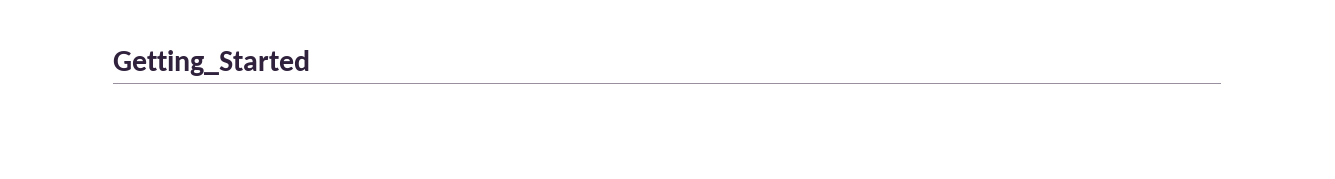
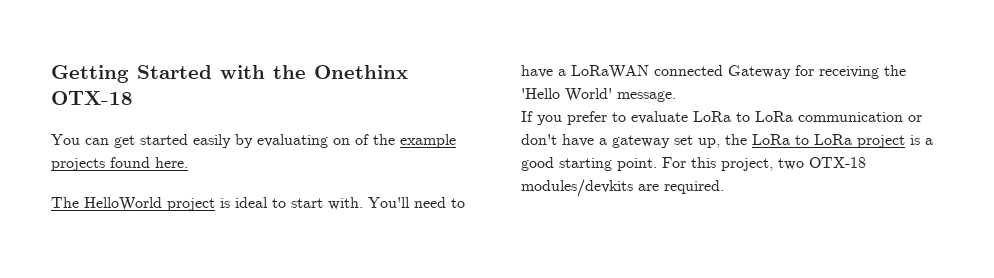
[113,50,310,76] Getting_Started -> [51,65,408,83] [51,91,133,105] [51,134,456,148] [51,157,188,171] [51,197,465,211] [521,65,906,79] [521,88,676,102] [521,111,922,125] [521,134,933,148] [521,157,866,171] [521,179,724,197] Getting Started with the Onethinx OTX-18 // You can get started easily by evaluating on of the example projects found here. // The HelloWorld project is ideal to start with. You'll need to have a LoRaWAN connected Gateway for receiving the 'Hello World' message. // If you prefer to evaluate LoRa to LoRa communication or don't have a gateway set up, the LoRa to LoRa project is a good starting point. For this project, two OTX-18 modules/devkits are required.

